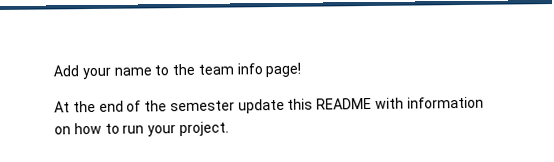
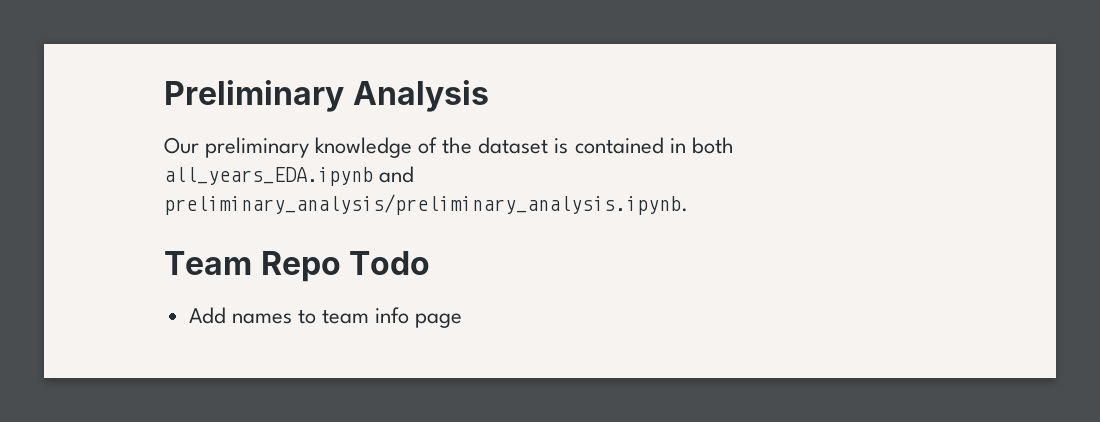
[53,62,302,80] [54,96,484,114] [54,121,229,137] Add your name to the team info page! // At the end of the semester update this README with information on how to run your project. -> [164,80,489,112] [164,137,734,158] [164,166,415,186] [164,194,688,215] [164,251,431,282] [188,307,463,328] Preliminary Analysis // Our preliminary knowledge of the dataset is contained in both all_years_EDA.ipynb and preliminary_analysis/preliminary_analysis.ipynb. // Team Repo Todo // Add names to team info page

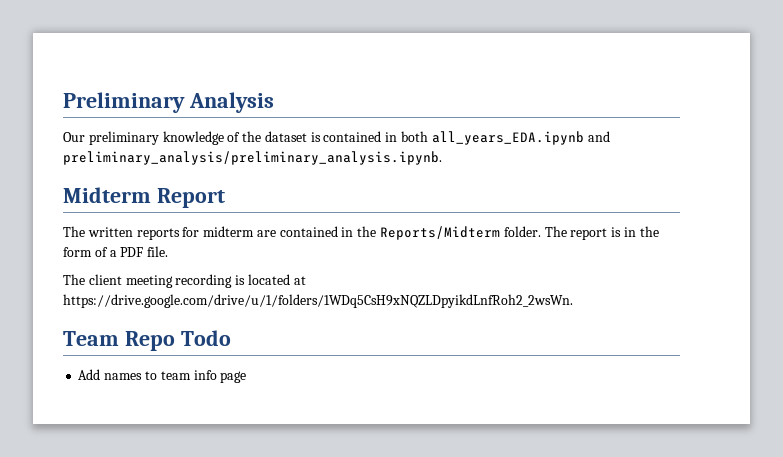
(688, 204) none -> [63,187,225,208] [63,226,659,240] [63,246,169,257] [63,274,306,288] [63,294,573,308] // Midterm Report // The written reports for midterm are contained in the Reports/Midterm folder. The report is in the form of a PDF file. // The client meeting recording is located at https://drive.google.com/drive/u/1/folders/1WDq5CsH9xNQZLDpyikdLnfRoh2_2wsWn.

